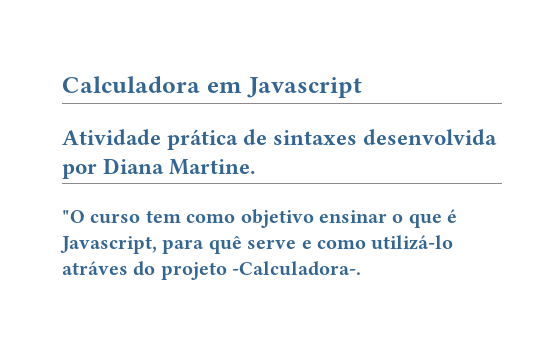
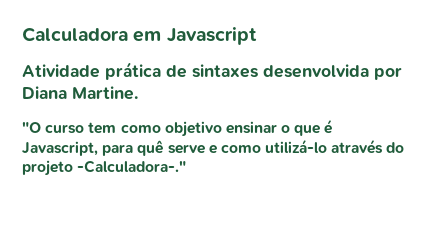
[62,261,128,275] atráves -> [331,139,384,154] através
[232,261,362,276] -Calculadora-. -> [77,160,187,173] -Calculadora-."

